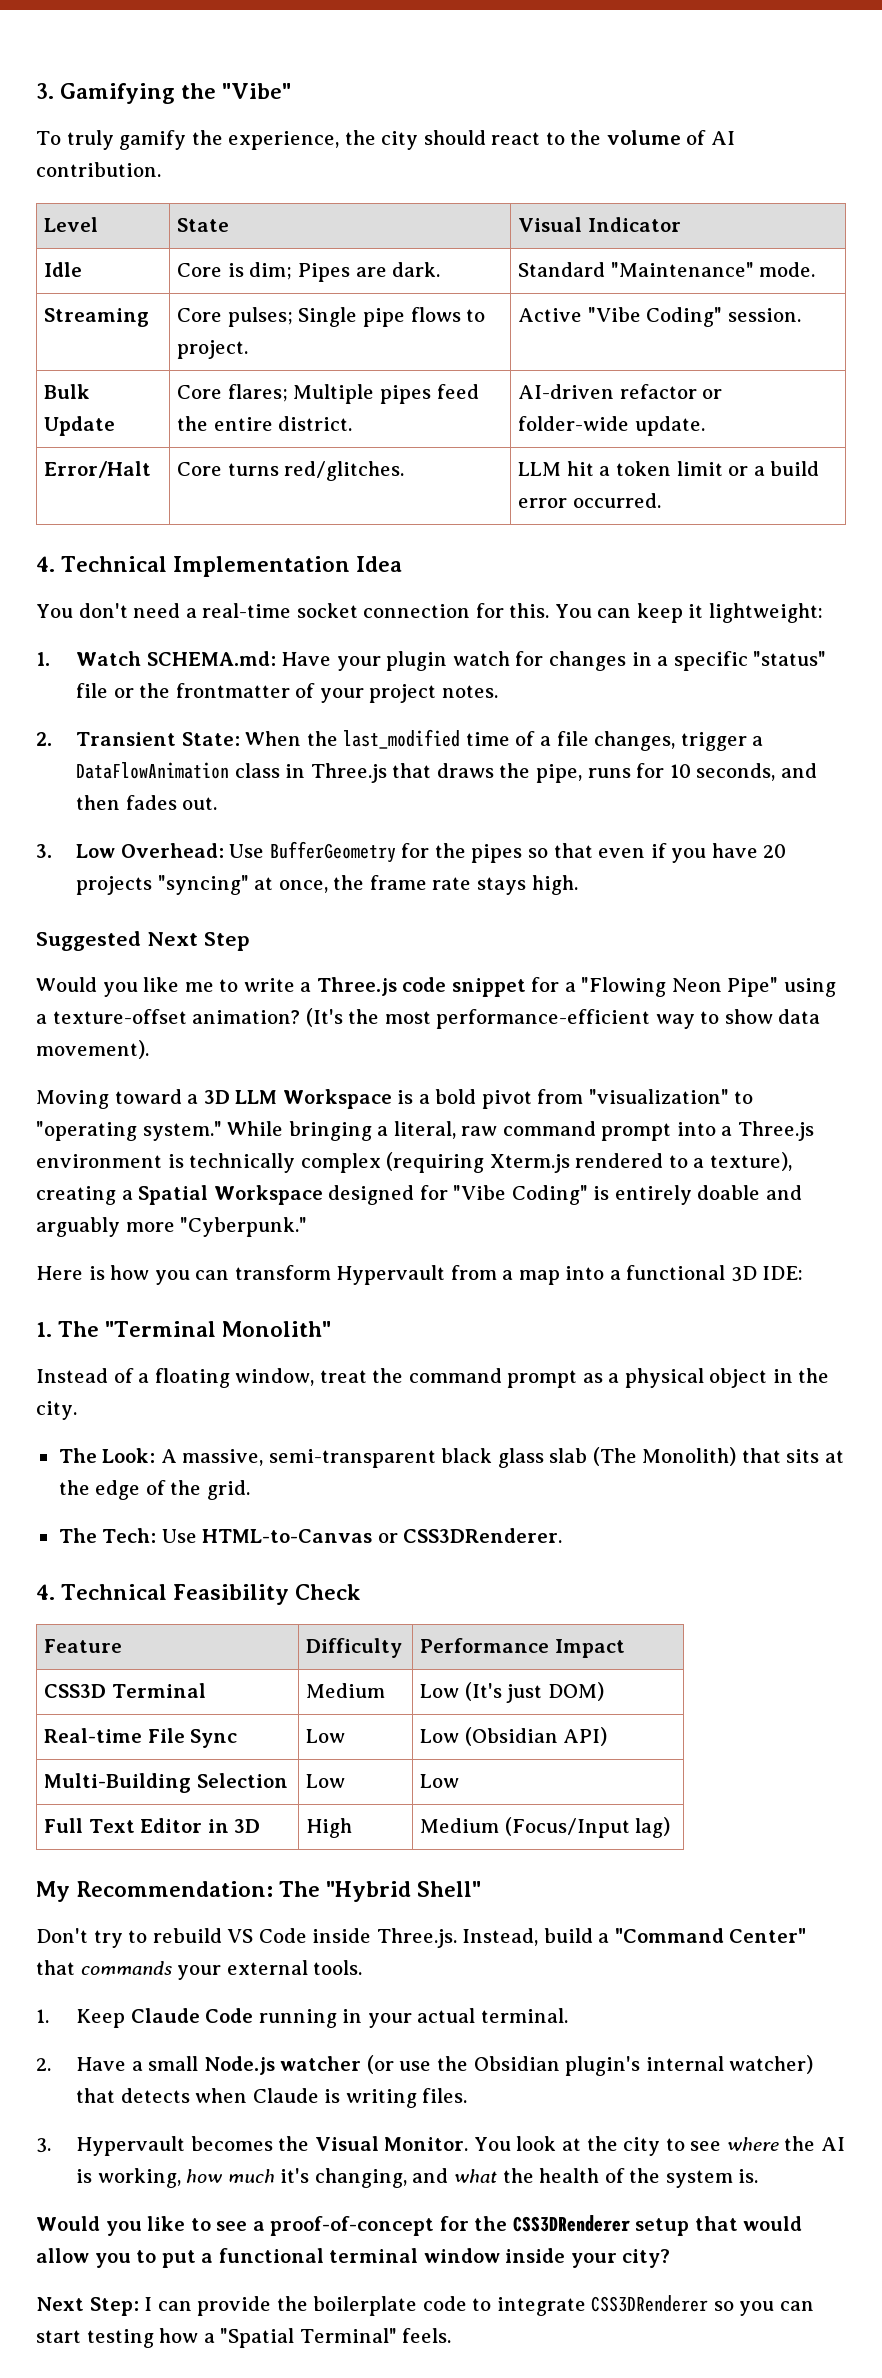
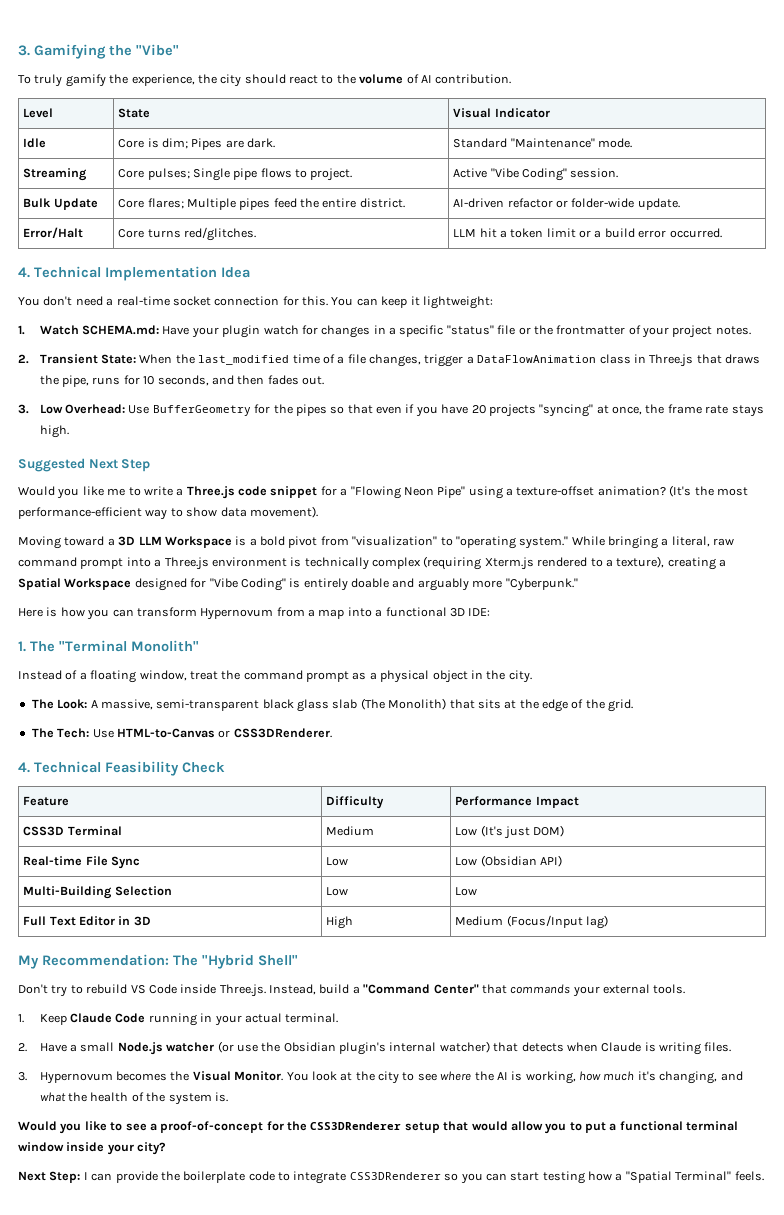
[336,1265,446,1285] Hypervault -> [200,608,274,620] Hypernovum
[76,2136,186,2156] Hypervault -> [39,1072,113,1084] Hypernovum

